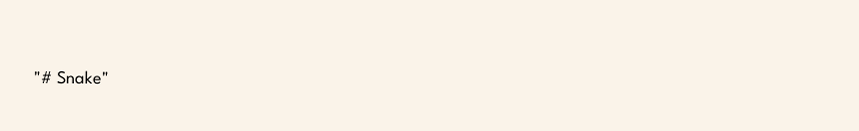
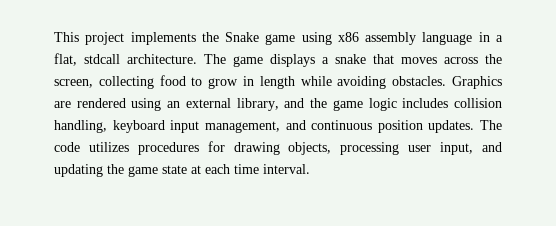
[33,70,109,85] "# Snake" -> [54,32,503,45] [54,53,502,67] [54,75,503,89] [54,98,503,111] [54,120,502,133] [54,141,503,155] [54,164,310,177] This project implements the Snake game using x86 assembly language in a flat, stdcall architecture. The game displays a snake that moves across the screen, collecting food to grow in length while avoiding obstacles. Graphics are rendered using an external library, and the game logic includes collision handling, keyboard input management, and continuous position updates. The code utilizes procedures for drawing objects, processing user input, and updating the game state at each time interval.

